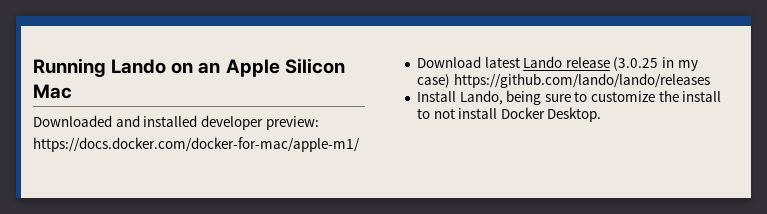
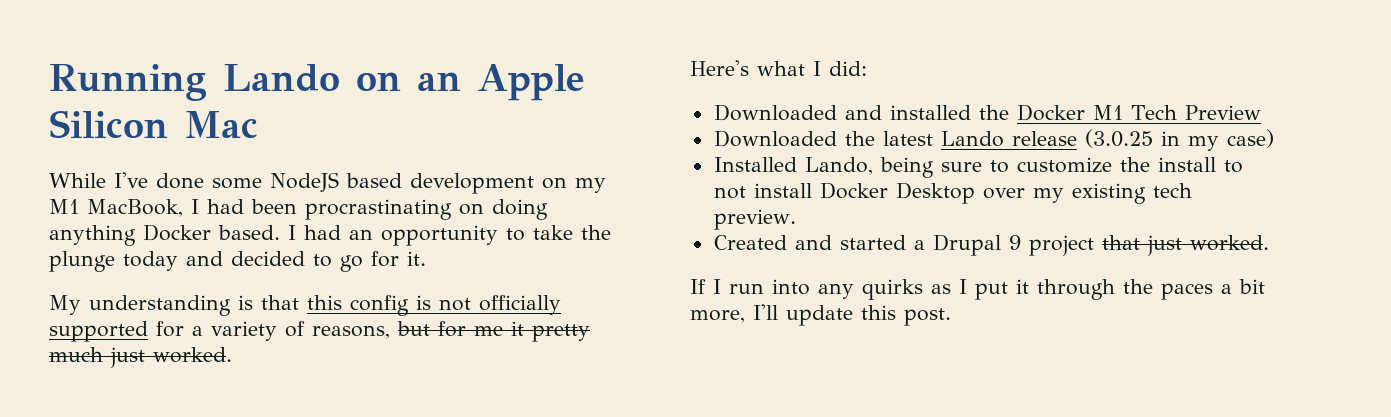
[33,115,319,130] [33,137,360,152] [416,56,481,68] Downloaded and installed developer preview: // https://docs.docker.com/docker-for-mac/apple-m1/ // Download -> [49,172,606,194] [49,199,548,220] [49,224,611,246] [49,251,426,272] [49,295,561,316] [49,321,590,342] [49,347,232,368] [690,60,867,76] [713,104,1261,121] [713,130,875,147] While I've done some NodeJS based development on my M1 MacBook, I had been procrastinating on doing anything Docker based. I had an opportunity to take the plunge today and decided to go for it. // My understanding is that this config is not officially supported for a variety of reasons, but for me it pretty much just worked. // Here's what I did: // Downloaded and installed the Docker M1 Tech Preview // Downloaded the
[453,73,710,88] [416,91,456,102] https://github.com/lando/lando/releases // Install -> [713,157,797,172] // Installed
[547,107,602,122] Desktop. -> [895,182,1192,204] [713,209,796,230] [713,234,1269,256] [690,279,1265,300] [690,304,951,326] Desktop over my existing tech preview. // Created and started a Drupal 9 project that just worked. // If I run into any quirks as I put it through the paces a bit more, I'll update this post.

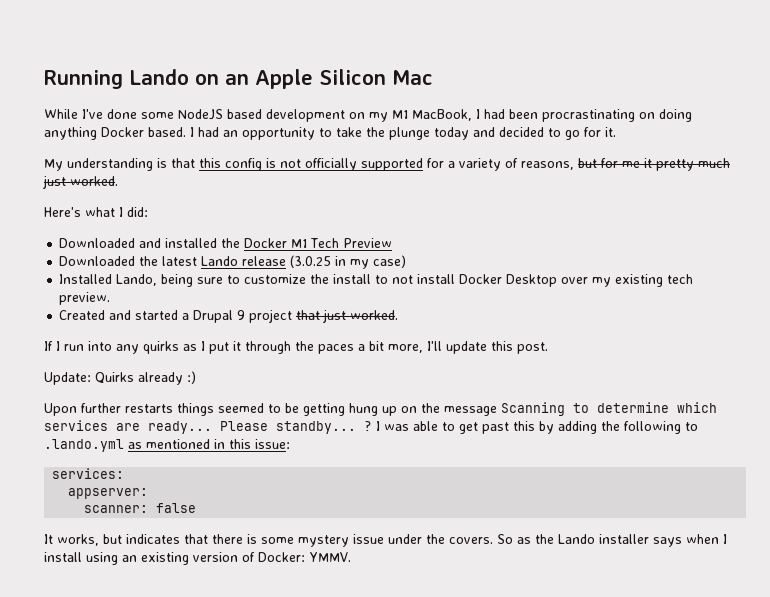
(951, 317) none -> [44,371,196,385] [44,402,717,416] [44,420,698,434] [44,439,290,452] [52,468,125,479] [68,488,149,499] [84,503,197,513] [44,534,727,547] [44,552,351,565] // Update: Quirks already :) // Upon further restarts things seemed to be getting hung up on the message Scanning to determine which services are ready... Please standby... ? I was able to get past this by adding the following to .lando.yml as mentioned in this issue: // services: // appserver: // scanner: false // It works, but indicates that there is some mystery issue under the covers. So as the Lando installer says when I install using an existing version of Docker: YMMV.

